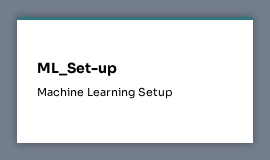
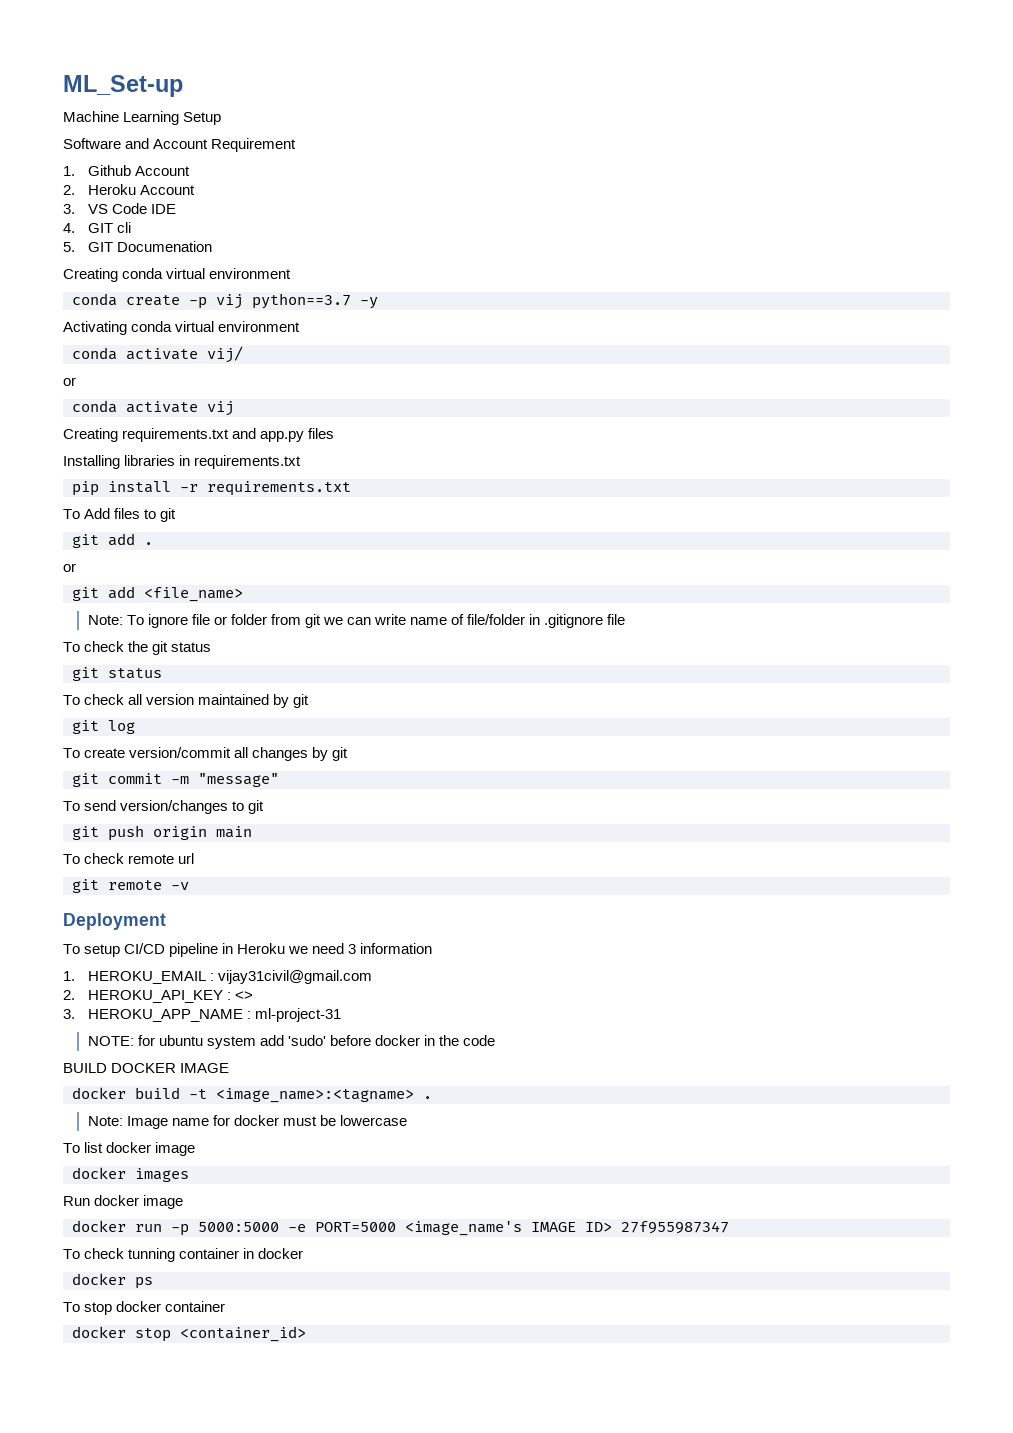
(173, 93) none -> [63,138,297,152] [63,165,190,176] [63,184,195,195] [63,203,176,214] [63,222,131,233] [63,241,212,252] [63,268,292,282] [72,293,378,309] [63,321,301,335] [72,346,243,363] [63,377,76,386] [72,400,234,416] [63,428,335,442] [63,455,302,469] [72,481,351,496] [63,508,177,522] [72,533,153,548] [63,563,76,572] [72,586,243,602] [87,614,626,628] [63,641,212,655] [72,667,162,681] [63,694,310,708] [72,720,135,734] [63,747,349,761] [72,773,279,787] [63,800,265,814] [72,825,252,841] [63,853,195,864] [72,879,189,893] [63,913,166,930] [63,943,433,957] [63,970,372,984] [63,990,253,1003] [63,1008,341,1022] [87,1035,496,1049] [63,1063,230,1073] [72,1087,432,1103] [87,1115,407,1129] [63,1142,196,1156] [72,1167,189,1182] [63,1195,184,1209] [72,1220,729,1236] [63,1248,304,1262] [72,1273,153,1289] [63,1301,226,1315] [72,1326,306,1342] // Software and Account Requirement // 1. Github Account // 2. Heroku Account // 3. VS Code IDE // 4. GIT cli // 5. GIT Documenation // Creating conda virtual environment // conda create -p vij python==3.7 -y // Activating conda virtual environment // conda activate vij/ // or // conda activate vij // Creating requirements.txt and app.py files // Installing libraries in requirements.txt // pip install -r requirements.txt // To Add files to git // git add . // or // git add <file_name> // Note: To ignore file or folder from git we can write name of file/folder in .gitignore file // To check the git status // git status // To check all version maintained by git // git log // To create version/commit all changes by git // git commit -m "message" // To send version/changes to git // git push origin main // To check remote url // git remote -v // Deployment // To setup CI/CD pipeline in Heroku we need 3 information // 1. HEROKU_EMAIL : vijay31civil@gmail.com // 2. HEROKU_API_KEY : <> // 3. HEROKU_APP_NAME : ml-project-31 // NOTE: for ubuntu system add 'sudo' before docker in the code // BUILD DOCKER IMAGE // docker build -t <image_name>:<tagname> . // Note: Image name for docker must be lowercase // To list docker image // docker images // Run docker image // docker run -p 5000:5000 -e PORT=5000 <image_name's IMAGE ID> 27f955987347 // To check tunning container in docker // docker ps // To stop docker container // docker stop <container_id>

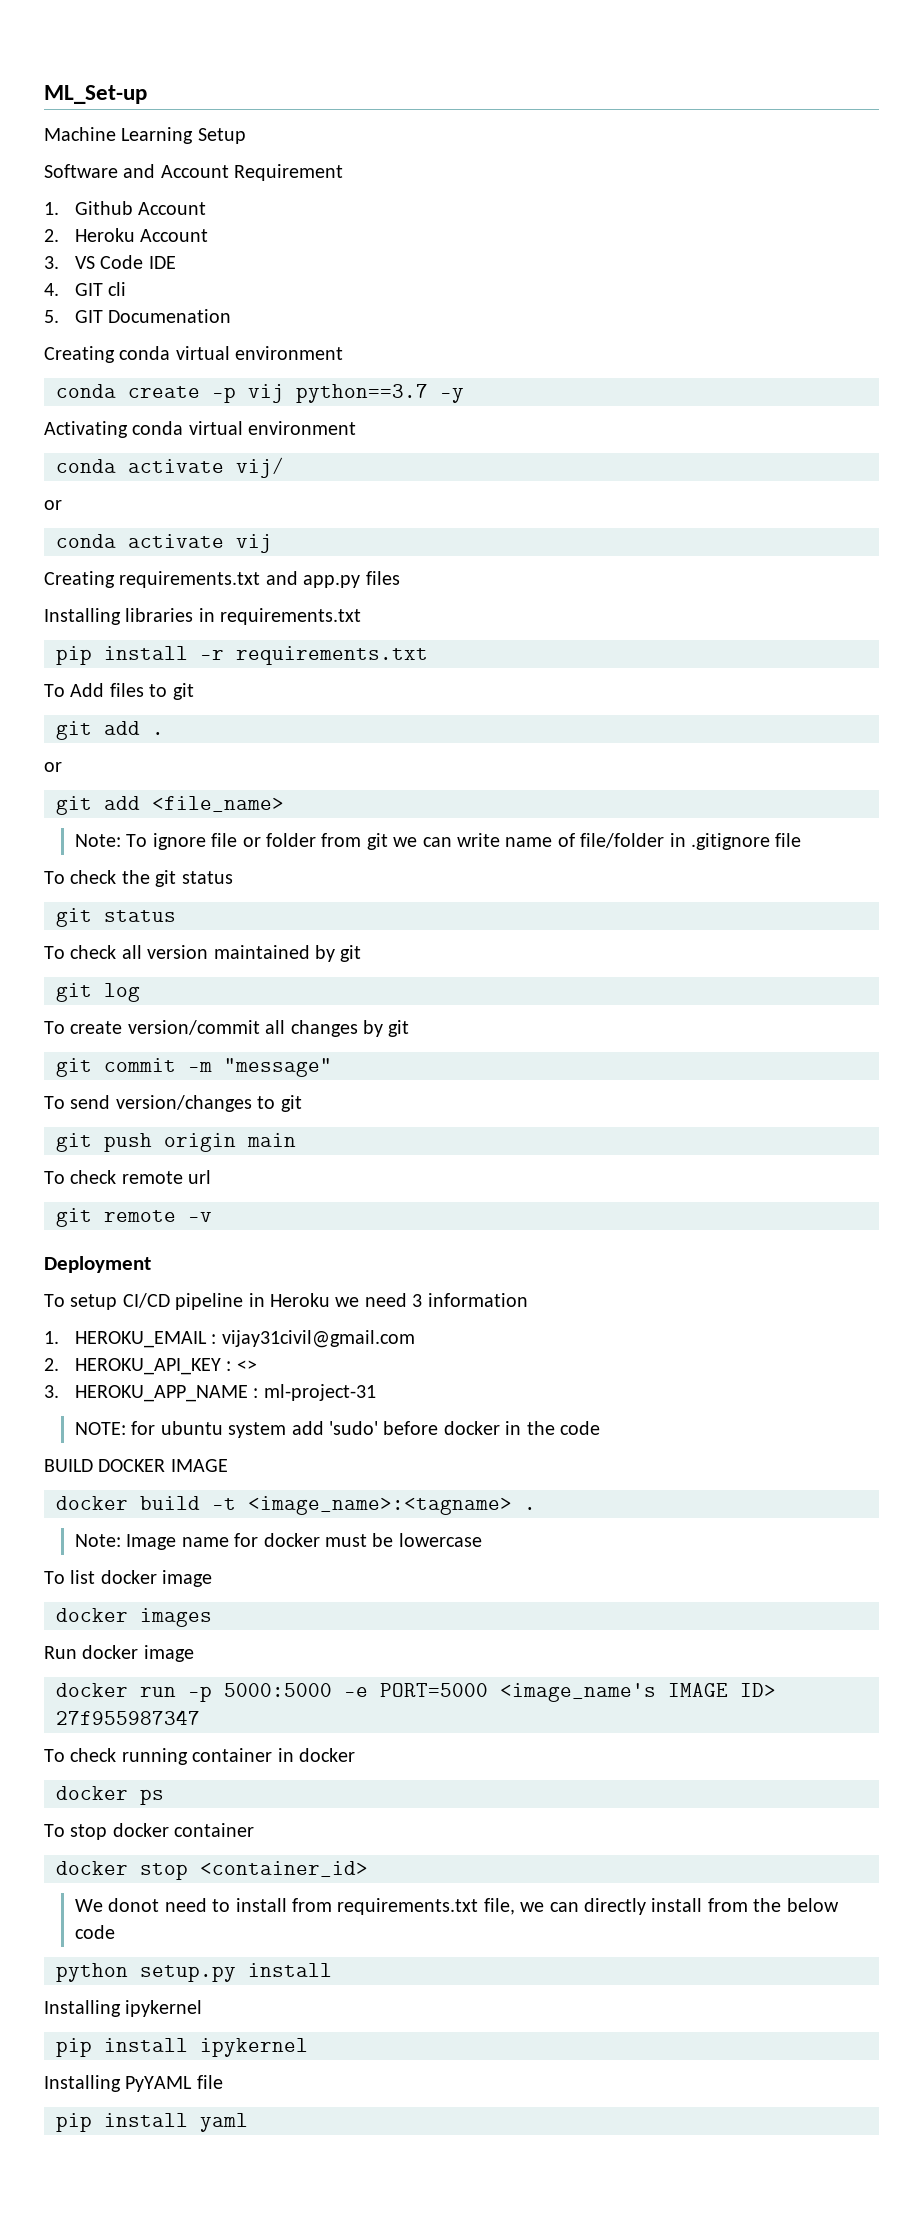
[128,1248,176,1262] tunning -> [121,1748,188,1765] running
(306, 1334) none -> [74,1898,839,1915] [74,1925,115,1939] [56,1963,332,1982] [44,2000,203,2017] [56,2038,308,2057] [44,2075,223,2092] [56,2113,248,2132] // We donot need to install from requirements.txt file, we can directly install from the below code // python setup.py install // Installing ipykernel // pip install ipykernel // Installing PyYAML file // pip install yaml

